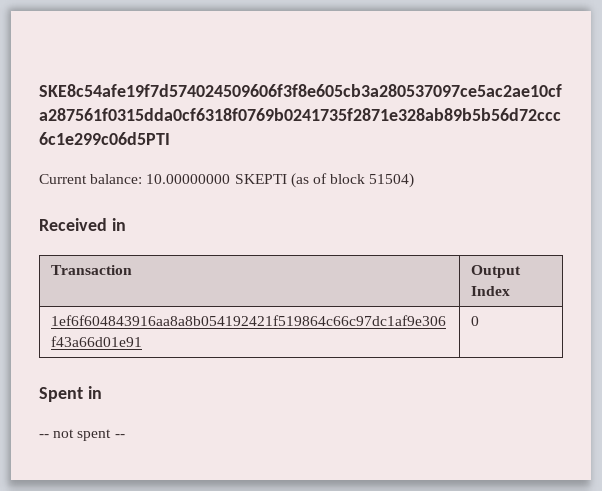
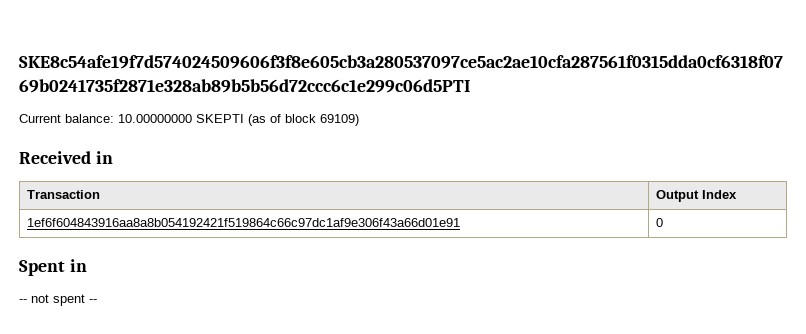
[369,173,415,188] 51504) -> [320,114,359,126] 69109)

